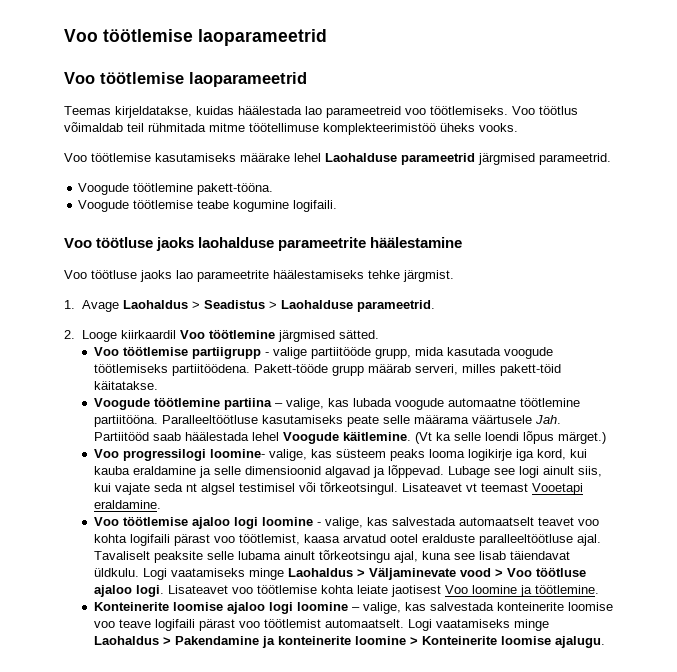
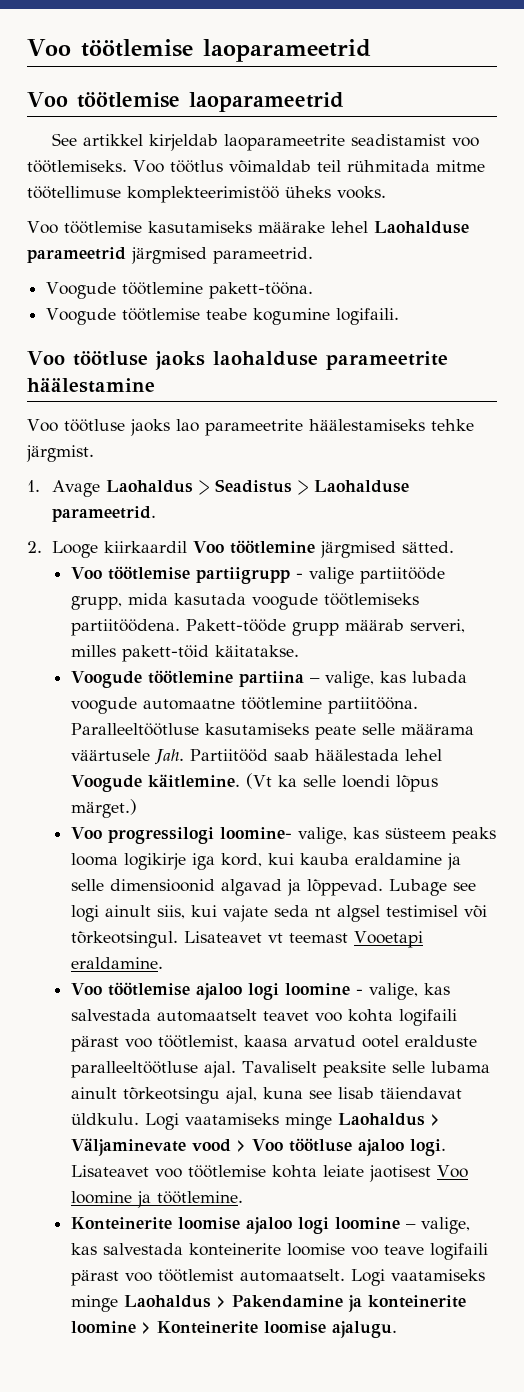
[64,106,401,118] Teemas kirjeldatakse, kuidas häälestada lao parameetreid -> [52,133,447,151] See artikkel kirjeldab laoparameetrite seadistamist

